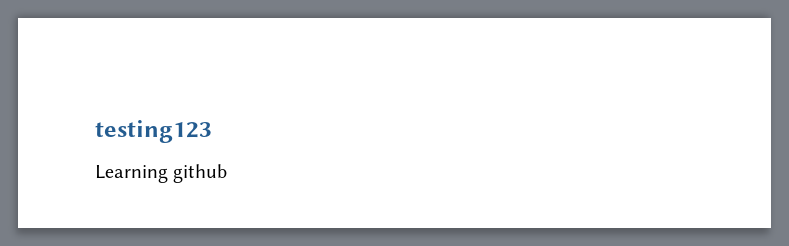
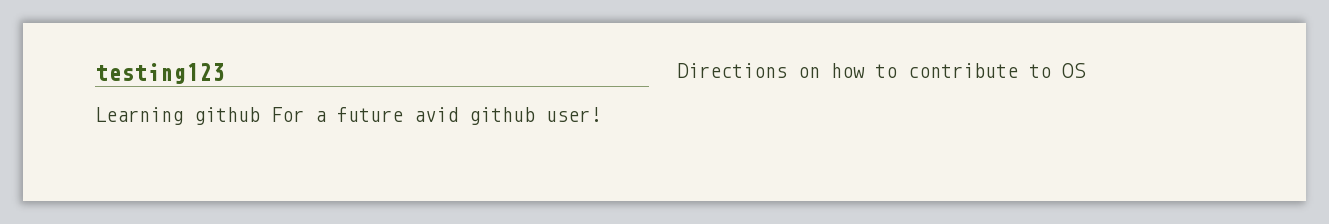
(228, 173) none -> [271,107,601,125] [677,63,1086,78] For a future avid github user! Directions on how to contribute to OS

